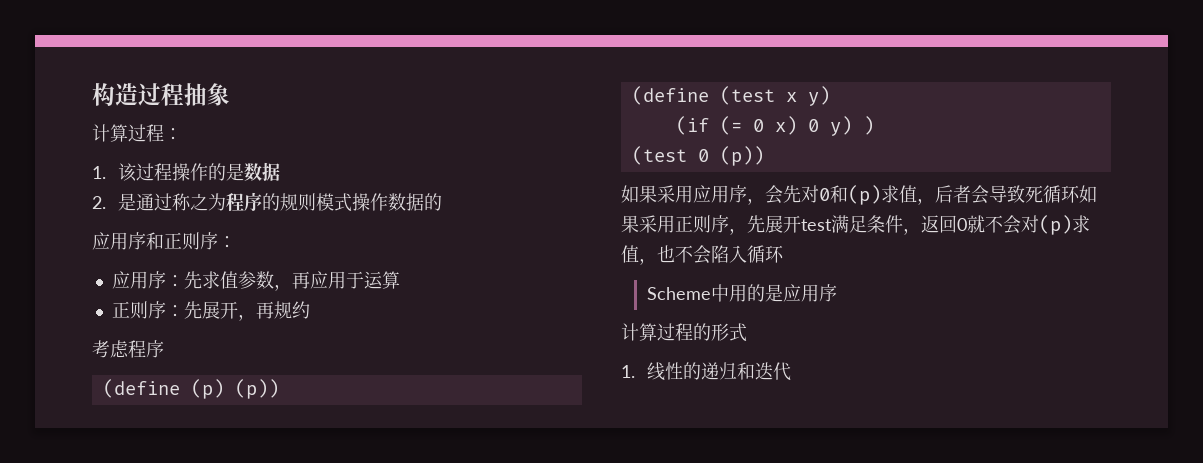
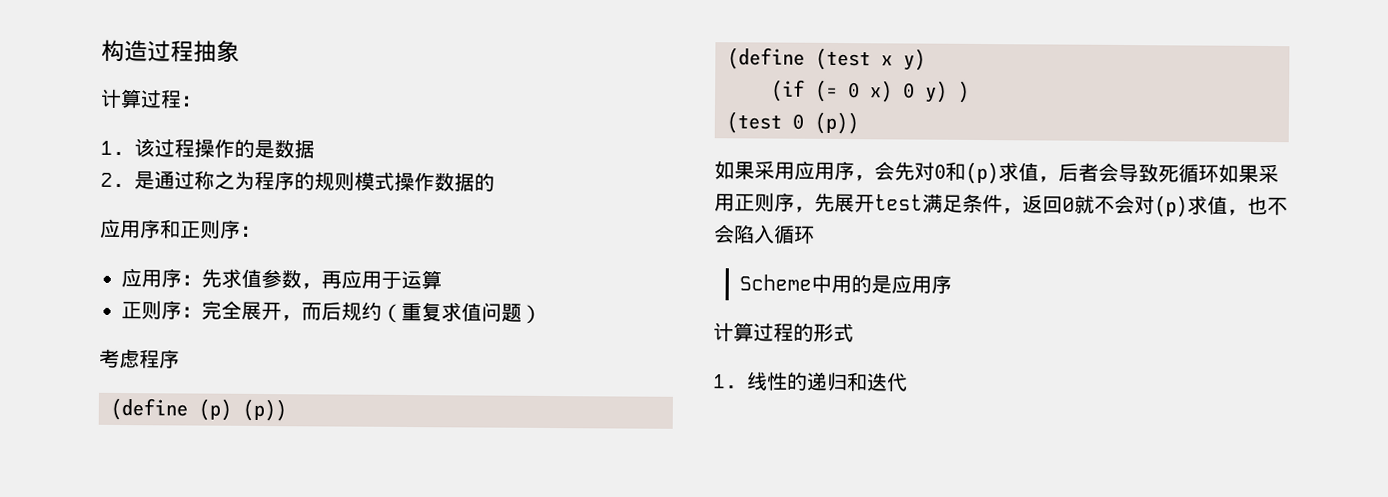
[183,301,310,321] 先展开，再规约 -> [201,300,542,324] 完全展开，而后规约（重复求值问题）

